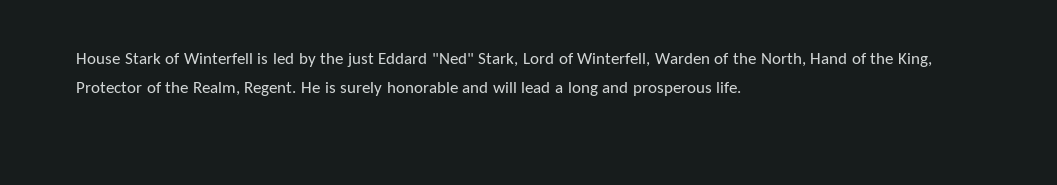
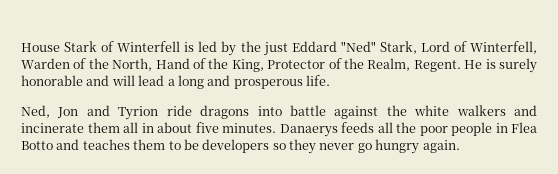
(742, 87) none -> [21,105,538,120] [21,122,537,137] [21,139,460,154] // Ned, Jon and Tyrion ride dragons into battle against the white walkers and incinerate them all in about five minutes. Danaerys feeds all the poor people in Flea Botto and teaches them to be developers so they never go hungry again.

